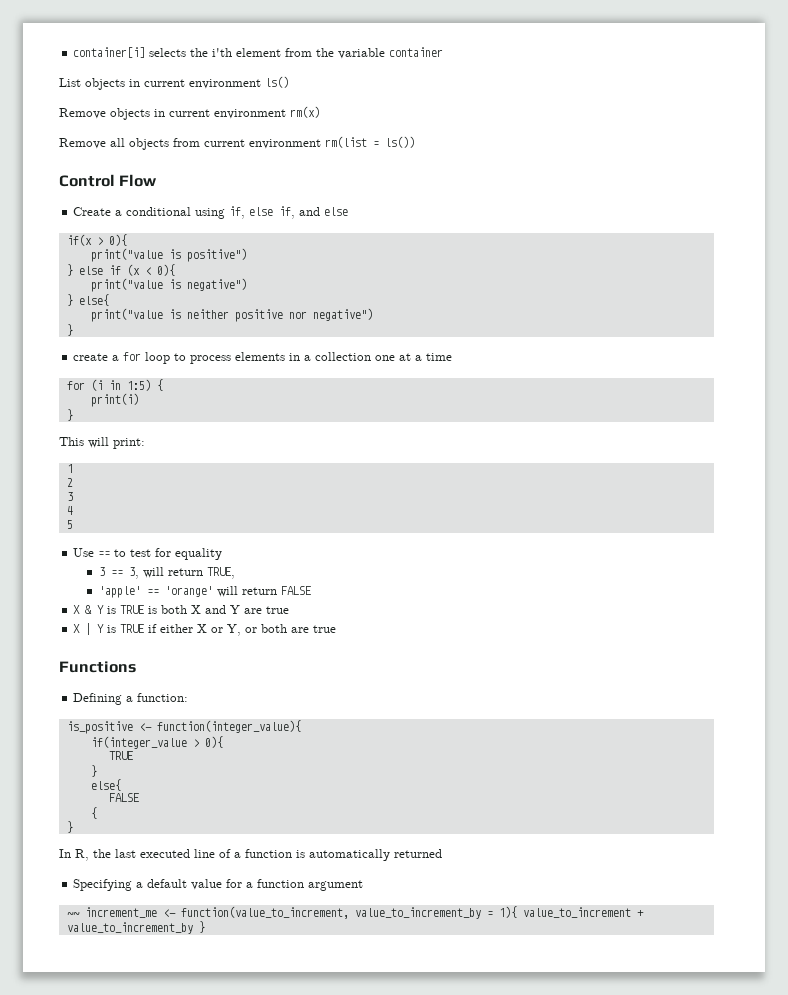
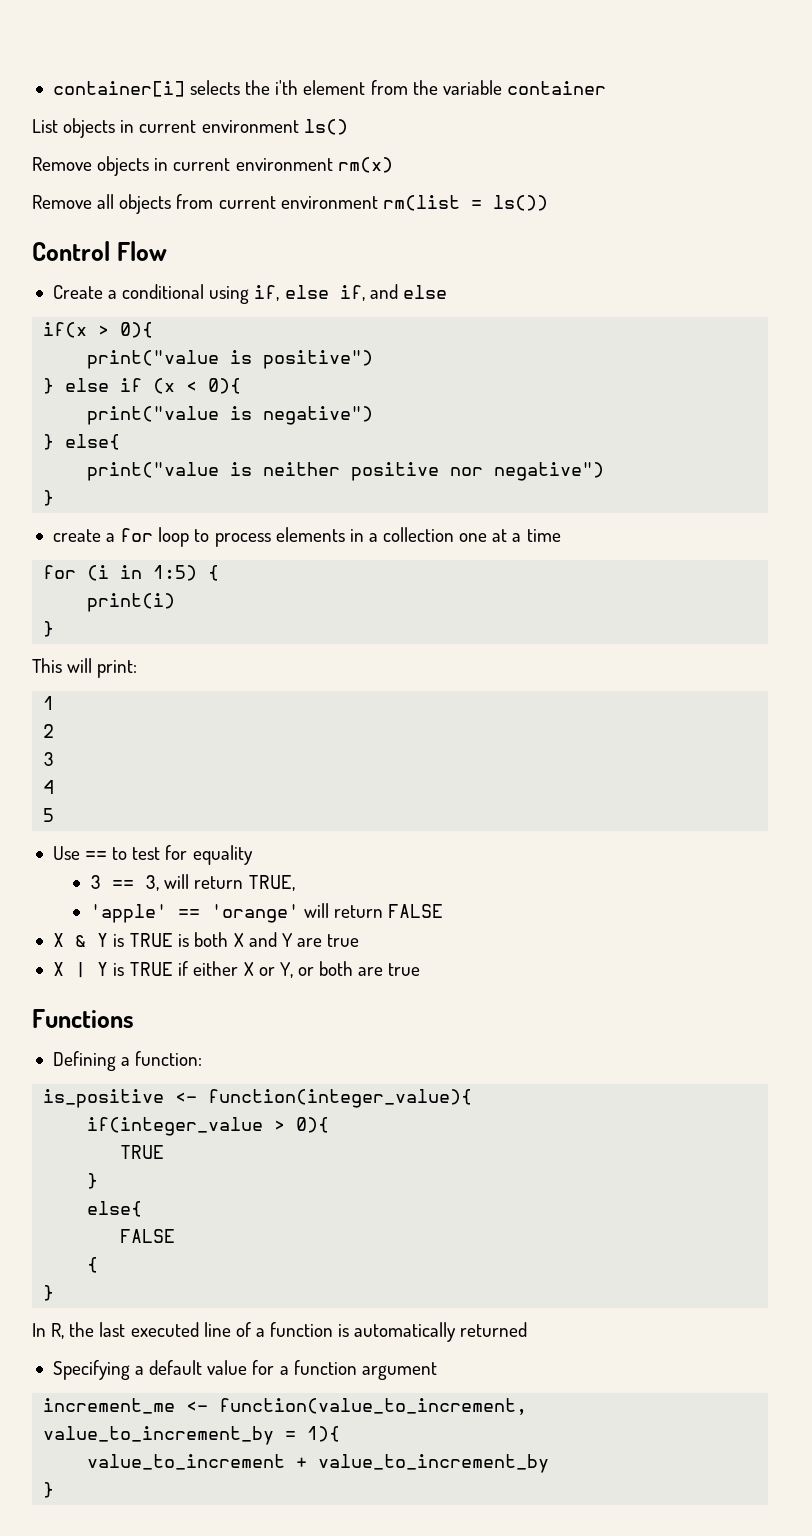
[66,912,80,917] ~~ -> (437, 1371) none
(517, 912) none -> (341, 1434) //
(193, 928) none -> (550, 1463) //

